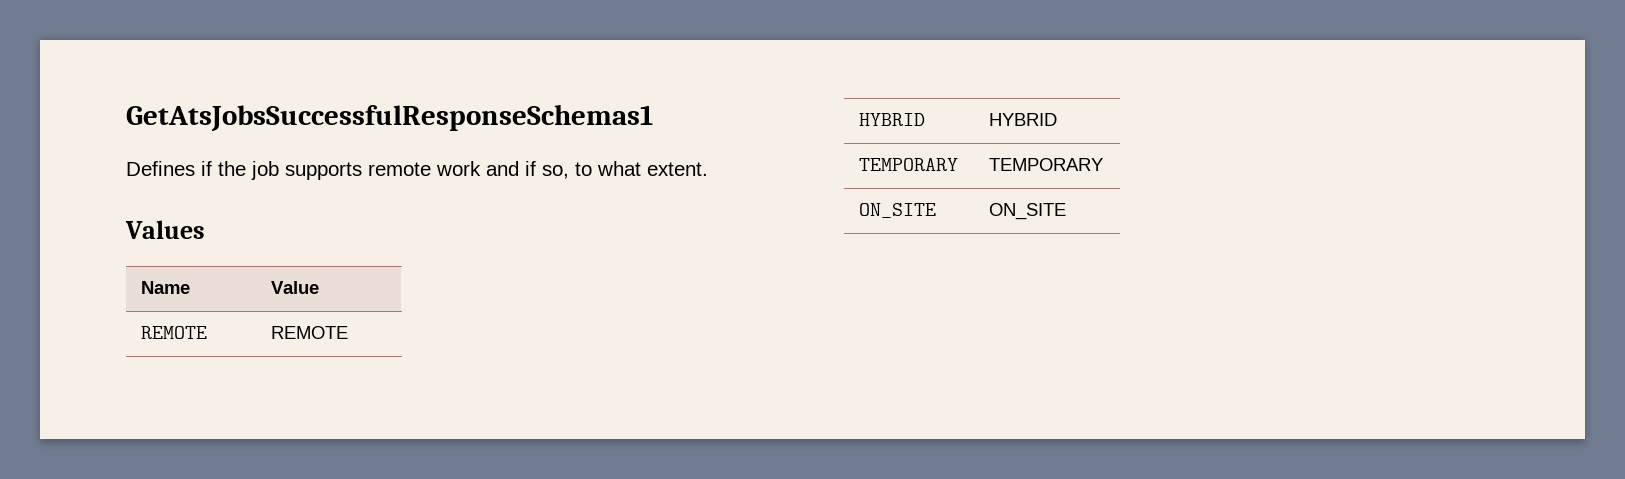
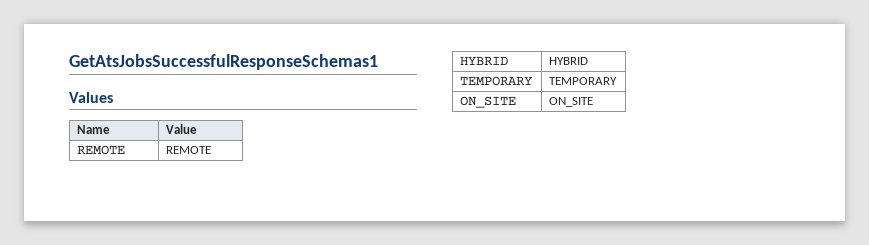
[126,161,708,180] // Defines if the job supports remote work and if so, to what extent. -> (378, 62) none

